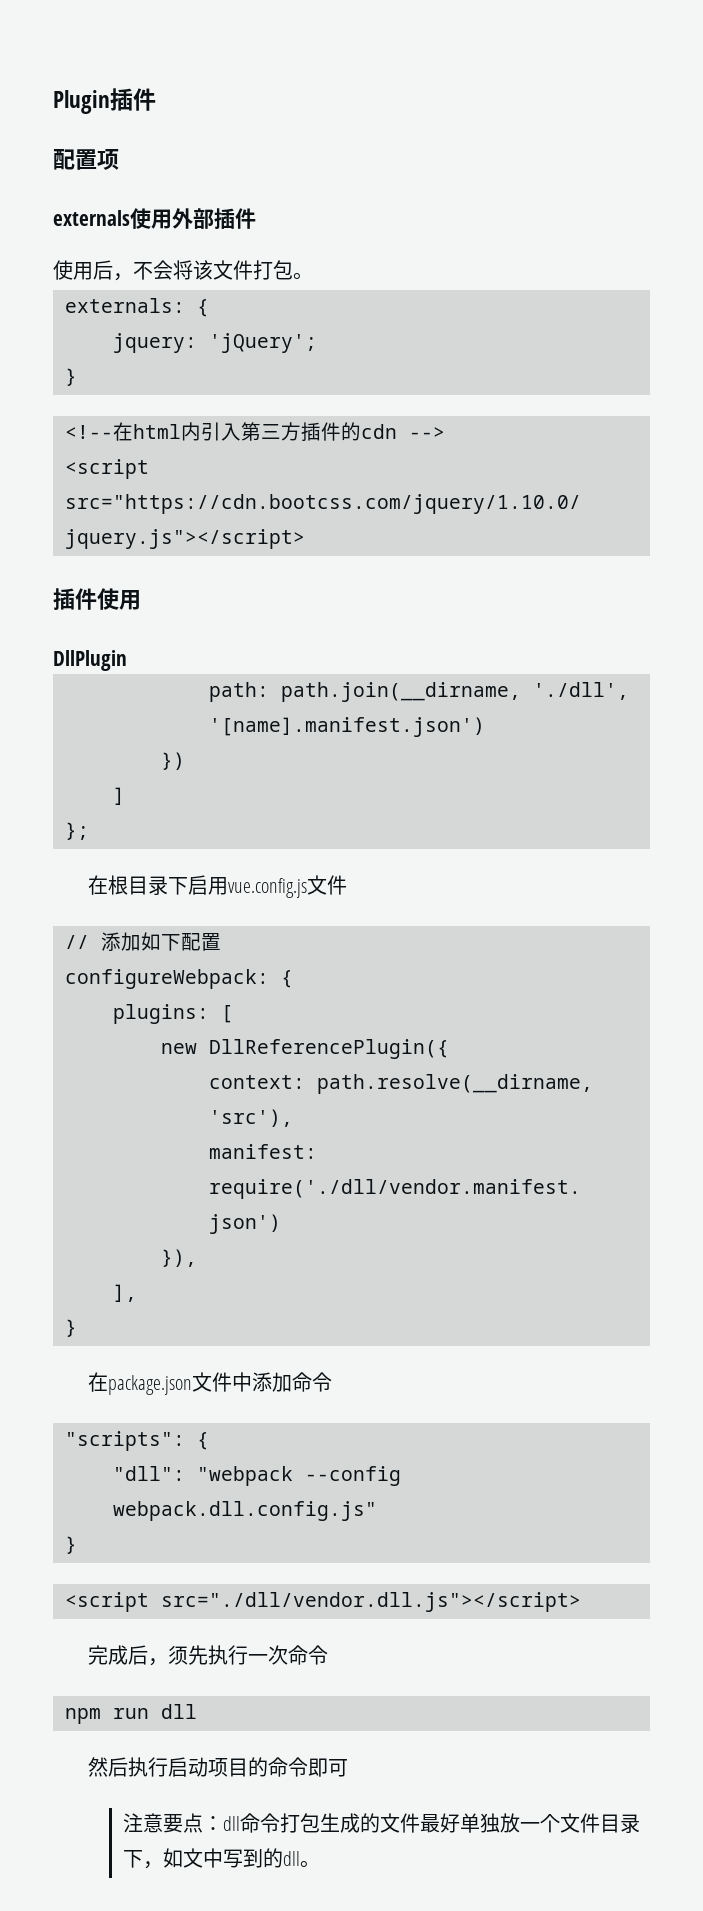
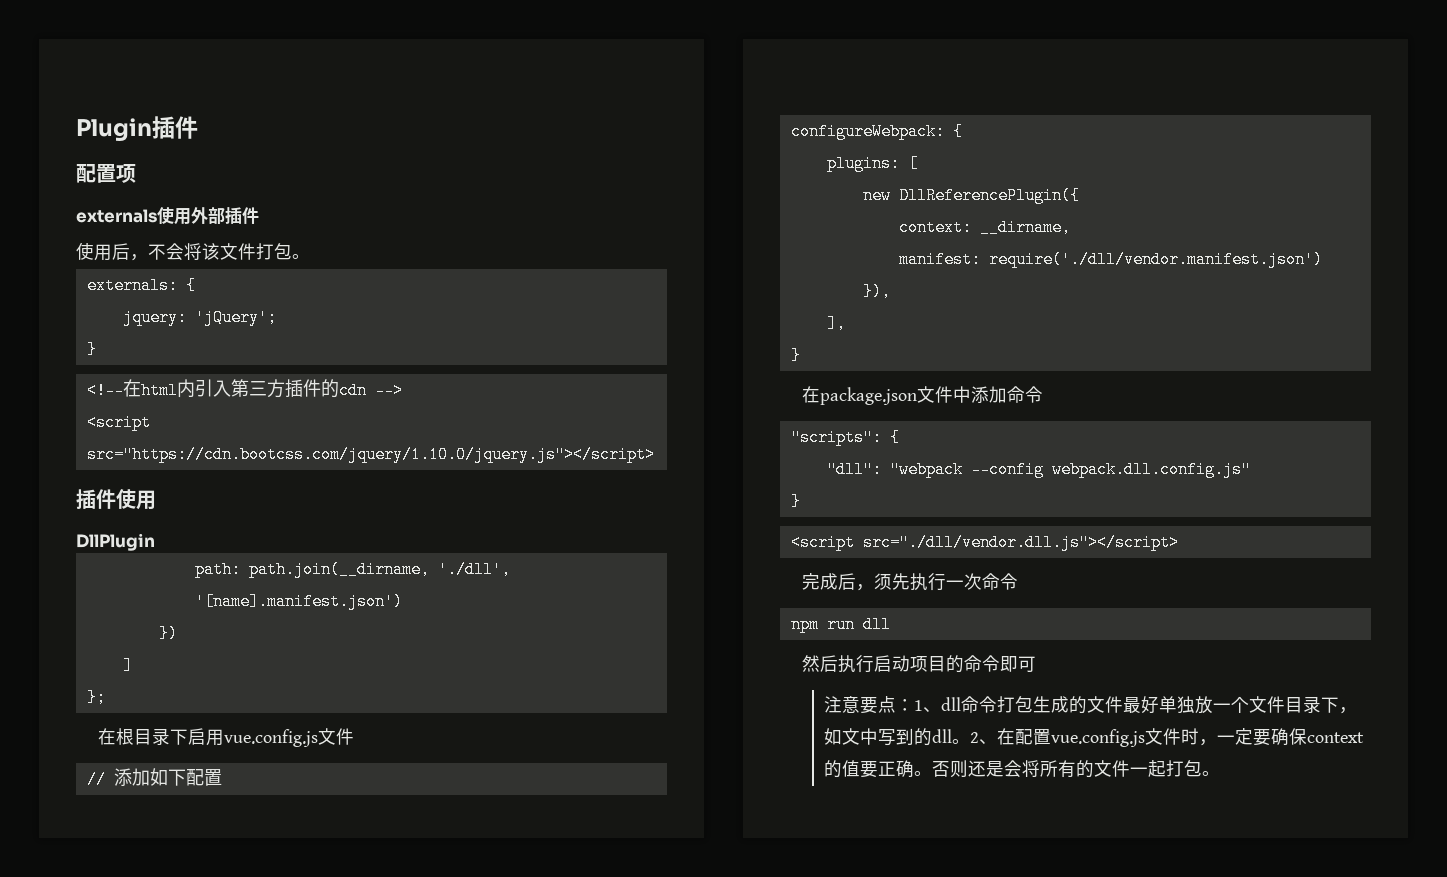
[317,1074,593,1094] [209,1109,293,1127] path.resolve(__dirname, 'src'), -> [979,219,1071,236] __dirname,
(223, 1823) none -> [913,700,941,712] 1、
(320, 1864) none -> [969,728,1364,747] [823,760,1220,778] 2、在配置vue.config.js文件时，一定要确保context的值要正确。否则还是会将所有的文件一起打包。

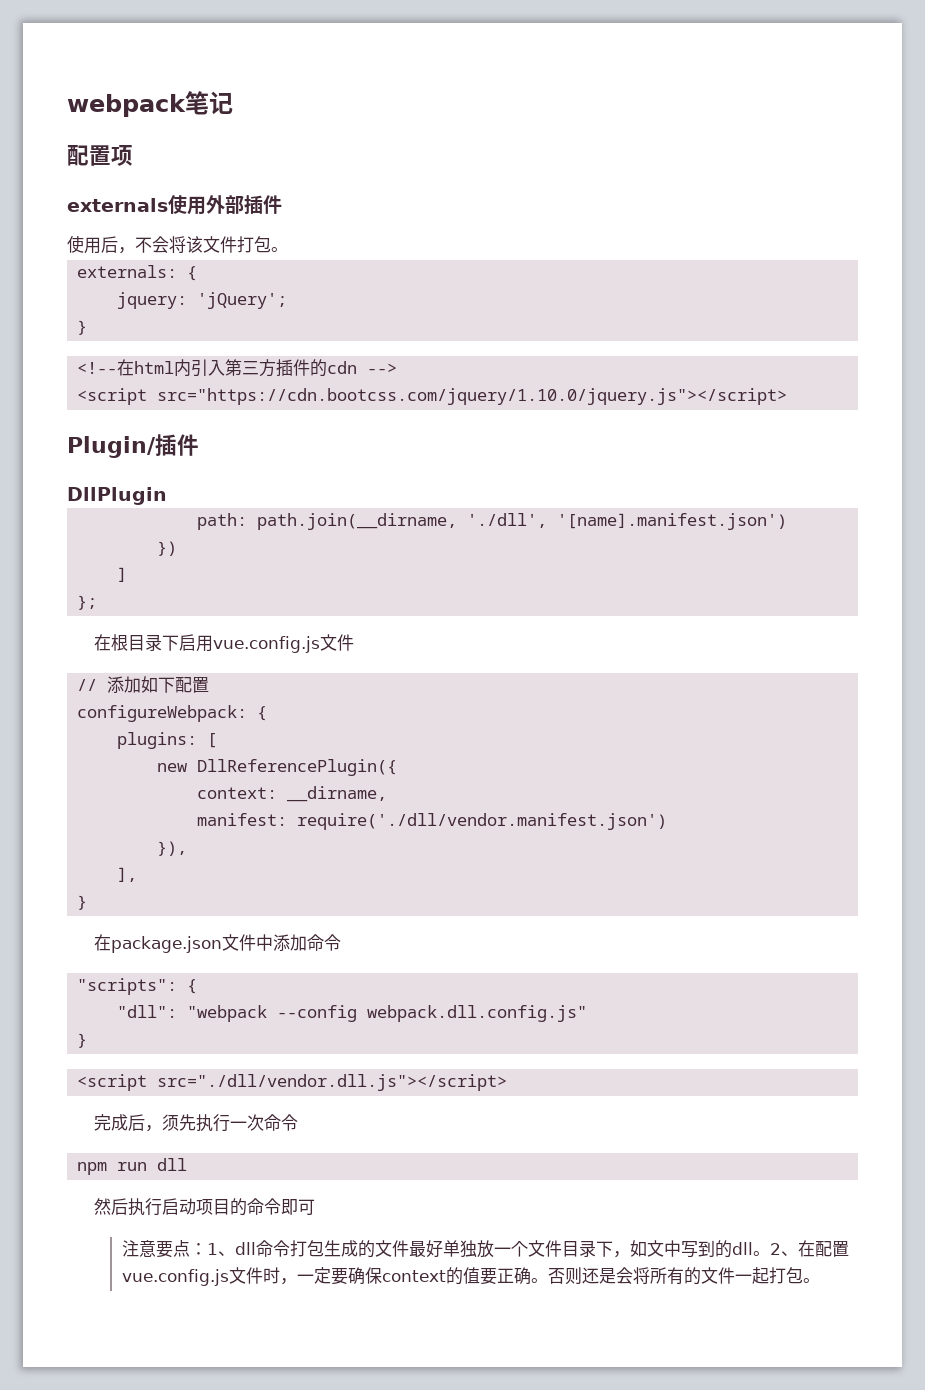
[76,116,198,142] Plugin插件 -> [67,91,233,117] webpack笔记
[76,489,156,510] 插件使用 -> [67,434,199,458] Plugin/插件

